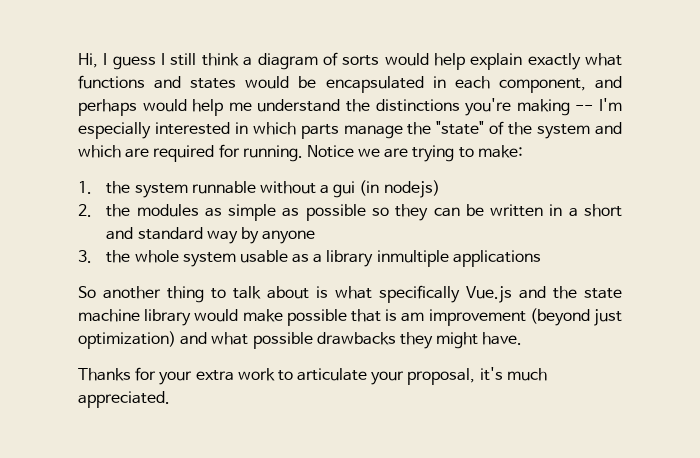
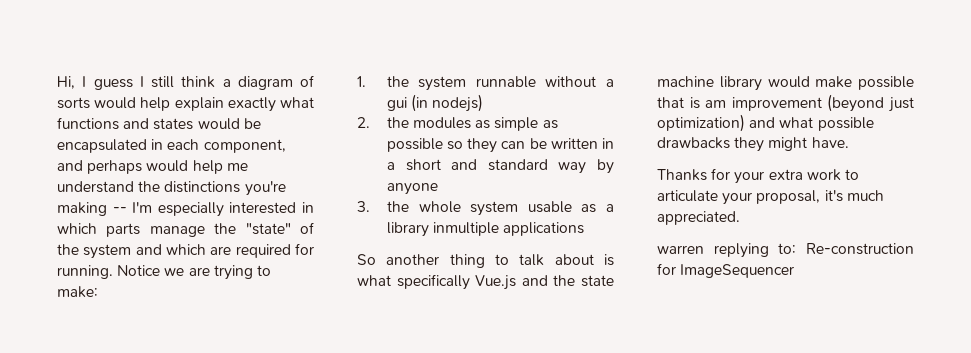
(170, 399) none -> [657,243,914,258] [657,263,795,278] // warren replying to: Re-construction for ImageSequencer

